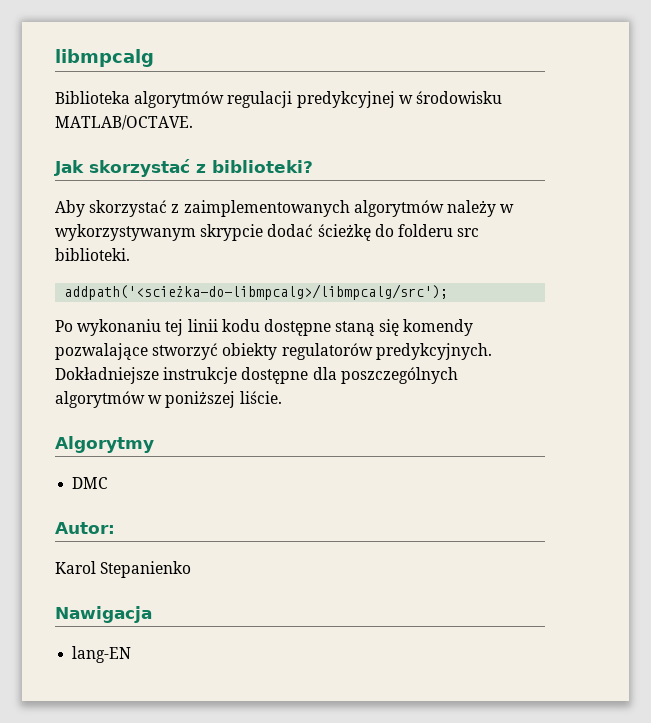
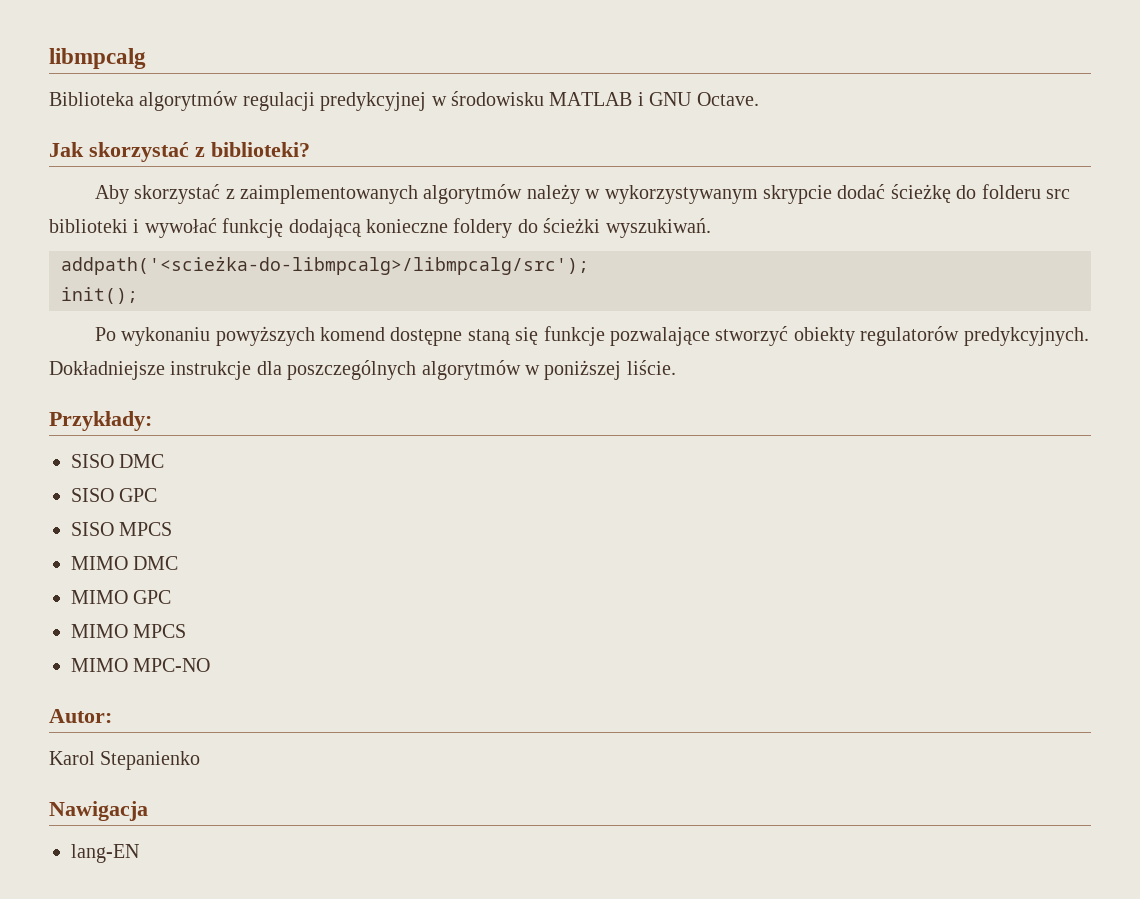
[55,115,193,130] MATLAB/OCTAVE. -> [549,92,759,106] MATLAB i GNU Octave.
[55,248,130,261] biblioteki. -> [49,218,711,238] biblioteki i wywołać funkcję dodającą konieczne foldery do ścieżki wyszukiwań.
(449, 292) none -> [61,287,138,304] // init();
[165,319,260,336] tej linii kodu -> [215,326,385,346] powyższych komend
[403,319,474,336] komendy -> [543,326,605,346] funkcje
[241,367,309,384] dostępne -> (252, 370) none
[55,436,154,453] [72,477,109,489] Algorytmy // DMC -> [49,411,152,431] [71,454,165,468] [71,488,158,502] [71,522,173,536] [71,556,179,570] [71,590,172,604] [71,624,187,638] [71,658,211,672] Przykłady: // SISO DMC // SISO GPC // SISO MPCS // MIMO DMC // MIMO GPC // MIMO MPCS // MIMO MPC-NO

